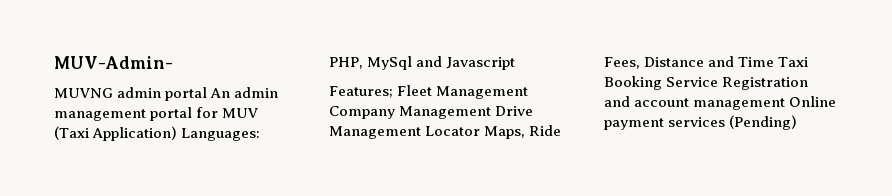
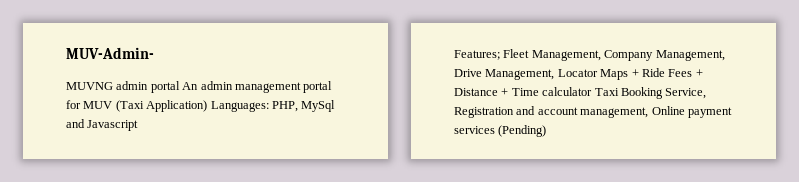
[436,86,529,99] [329,106,534,119] [329,125,562,139] [604,56,775,69] Management Company Management Drive Management Locator Maps, Ride Fees, Distance and Time -> [531,50,725,61] [454,68,703,80] [454,87,593,96] Management, Company Management, Drive Management, Locator Maps + Ride Fees + Distance + Time calculator
[666,77,719,87] Service -> [665,88,707,99] Service,
[693,98,786,110] management -> [580,107,649,118] management,

